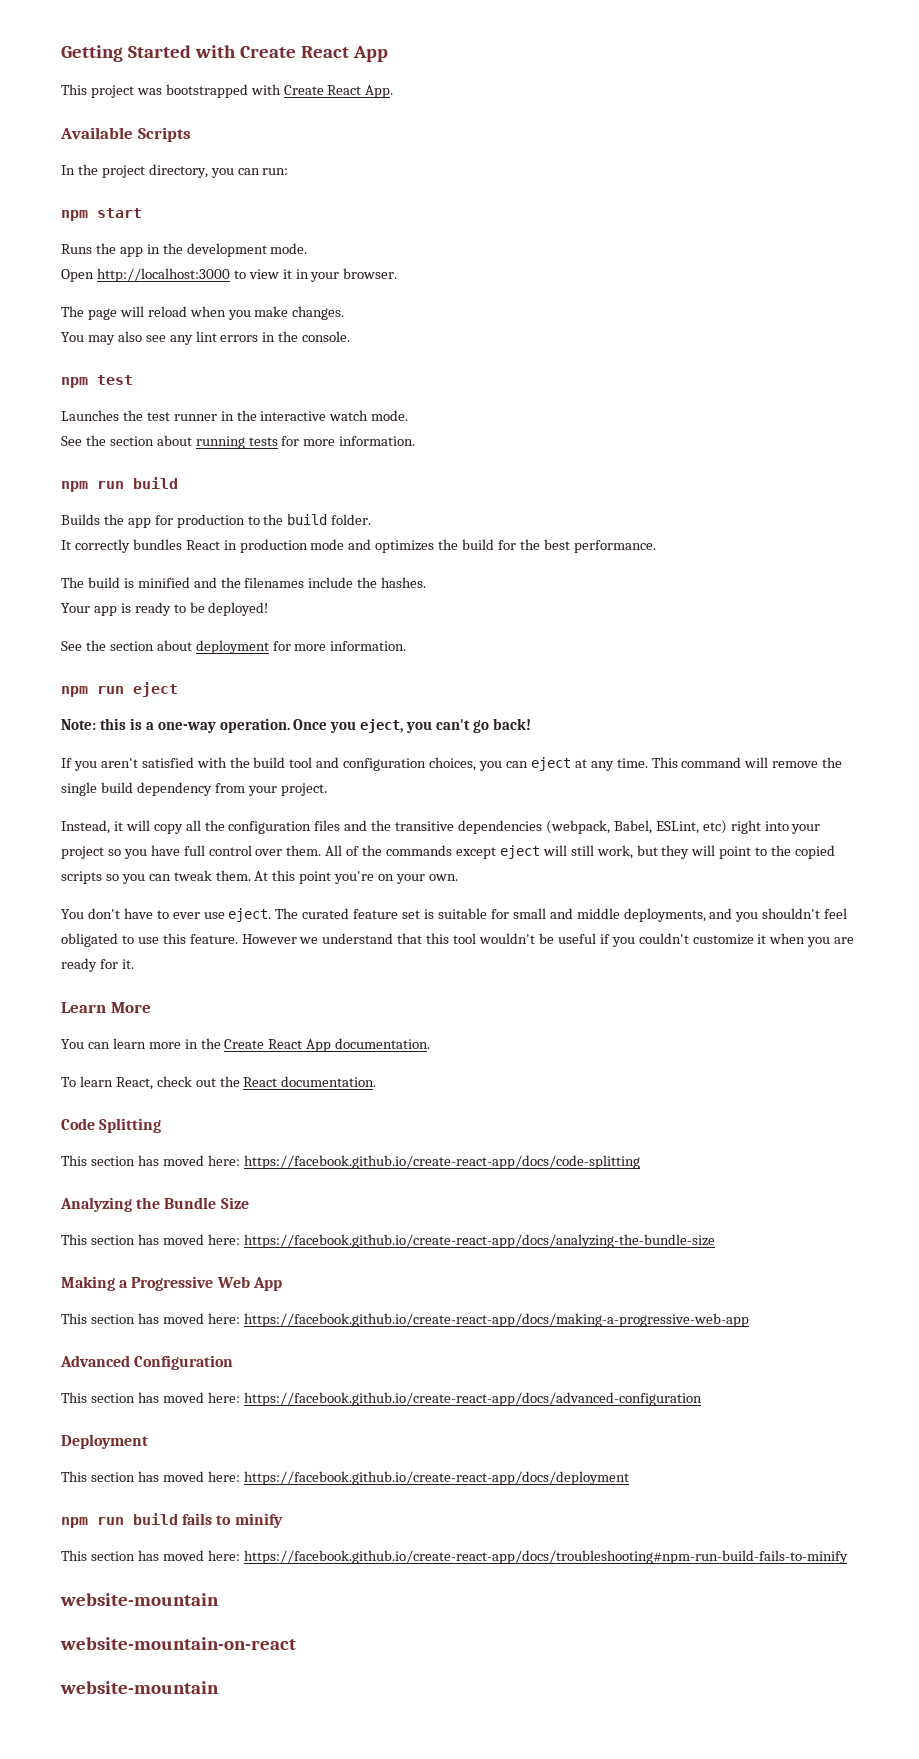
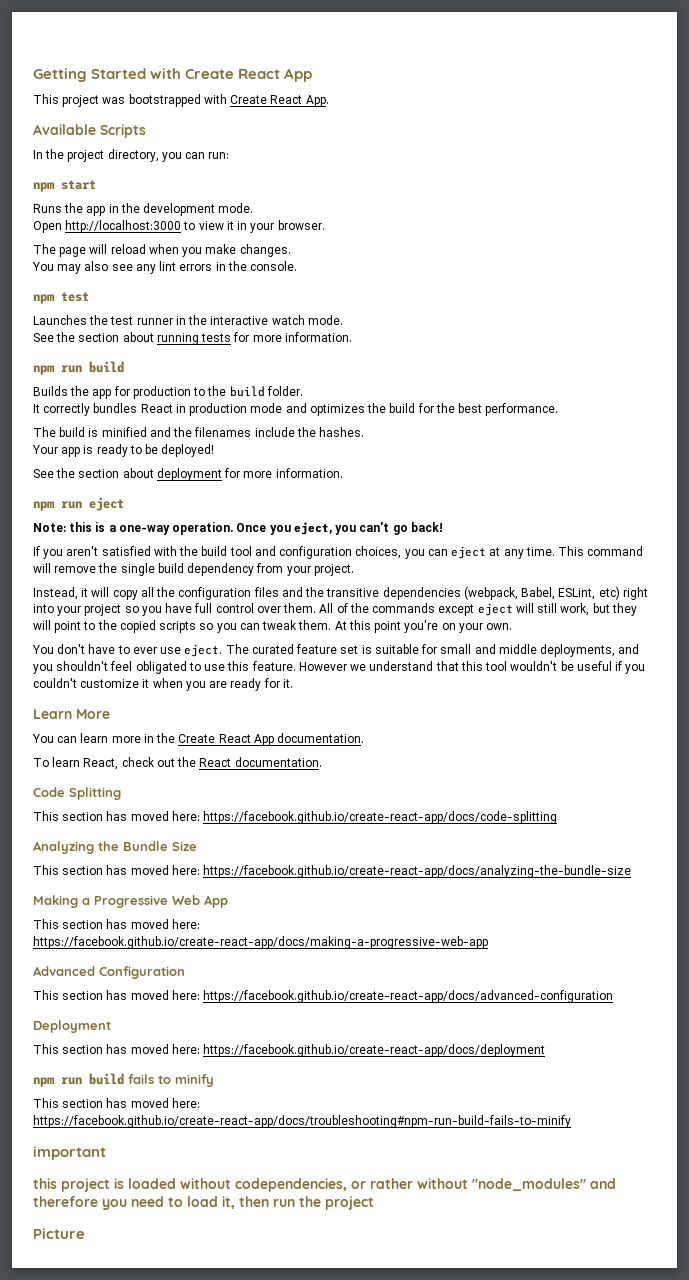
[60,1593,219,1606] [60,1637,296,1650] [60,1681,219,1694] website-mountain // website-mountain-on-react // website-mountain -> [33,1146,106,1160] [33,1178,616,1192] [33,1196,374,1210] [33,1228,85,1239] important // this project is loaded without codependencies, or rather without "node_modules" and therefore you need to load it, then run the project // Picture

